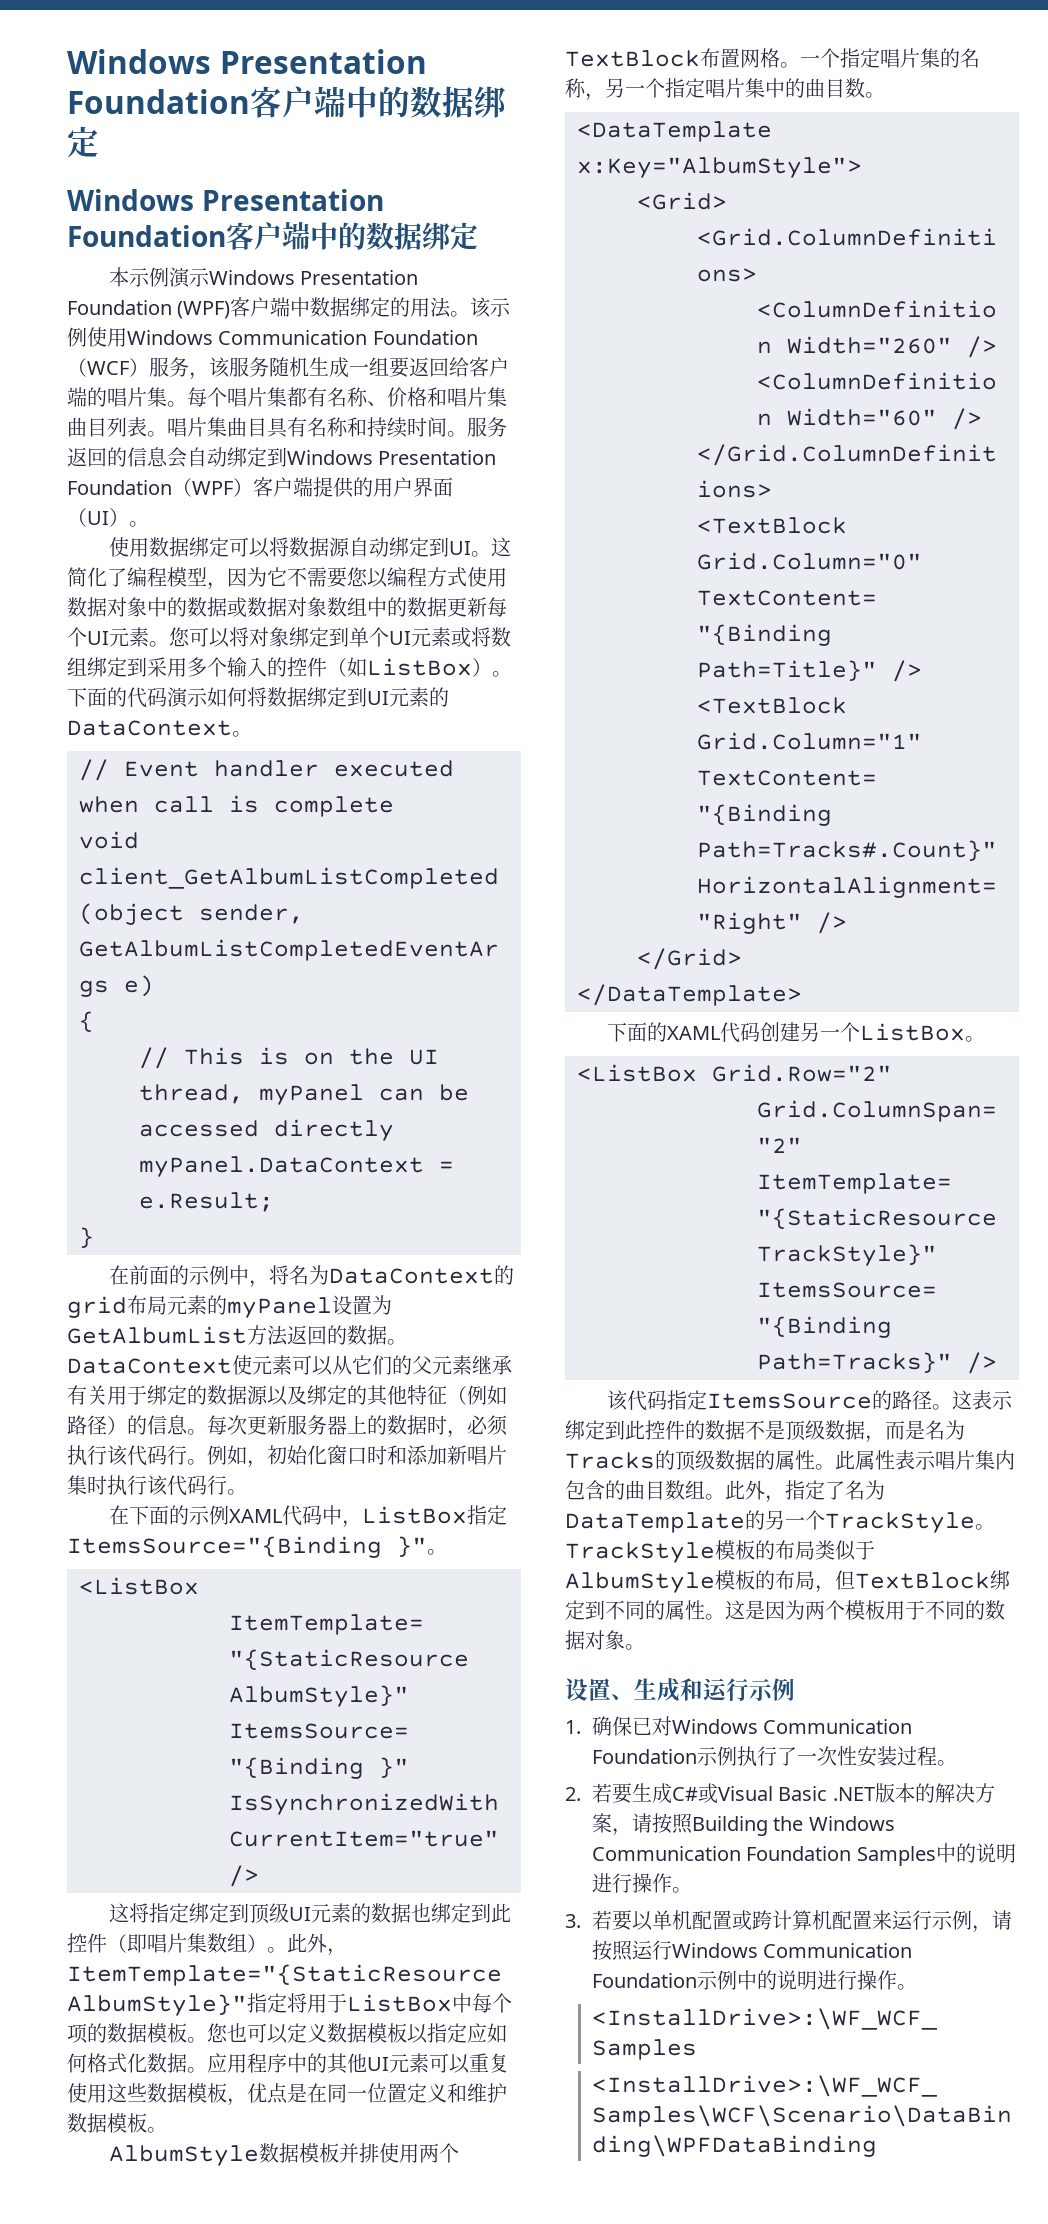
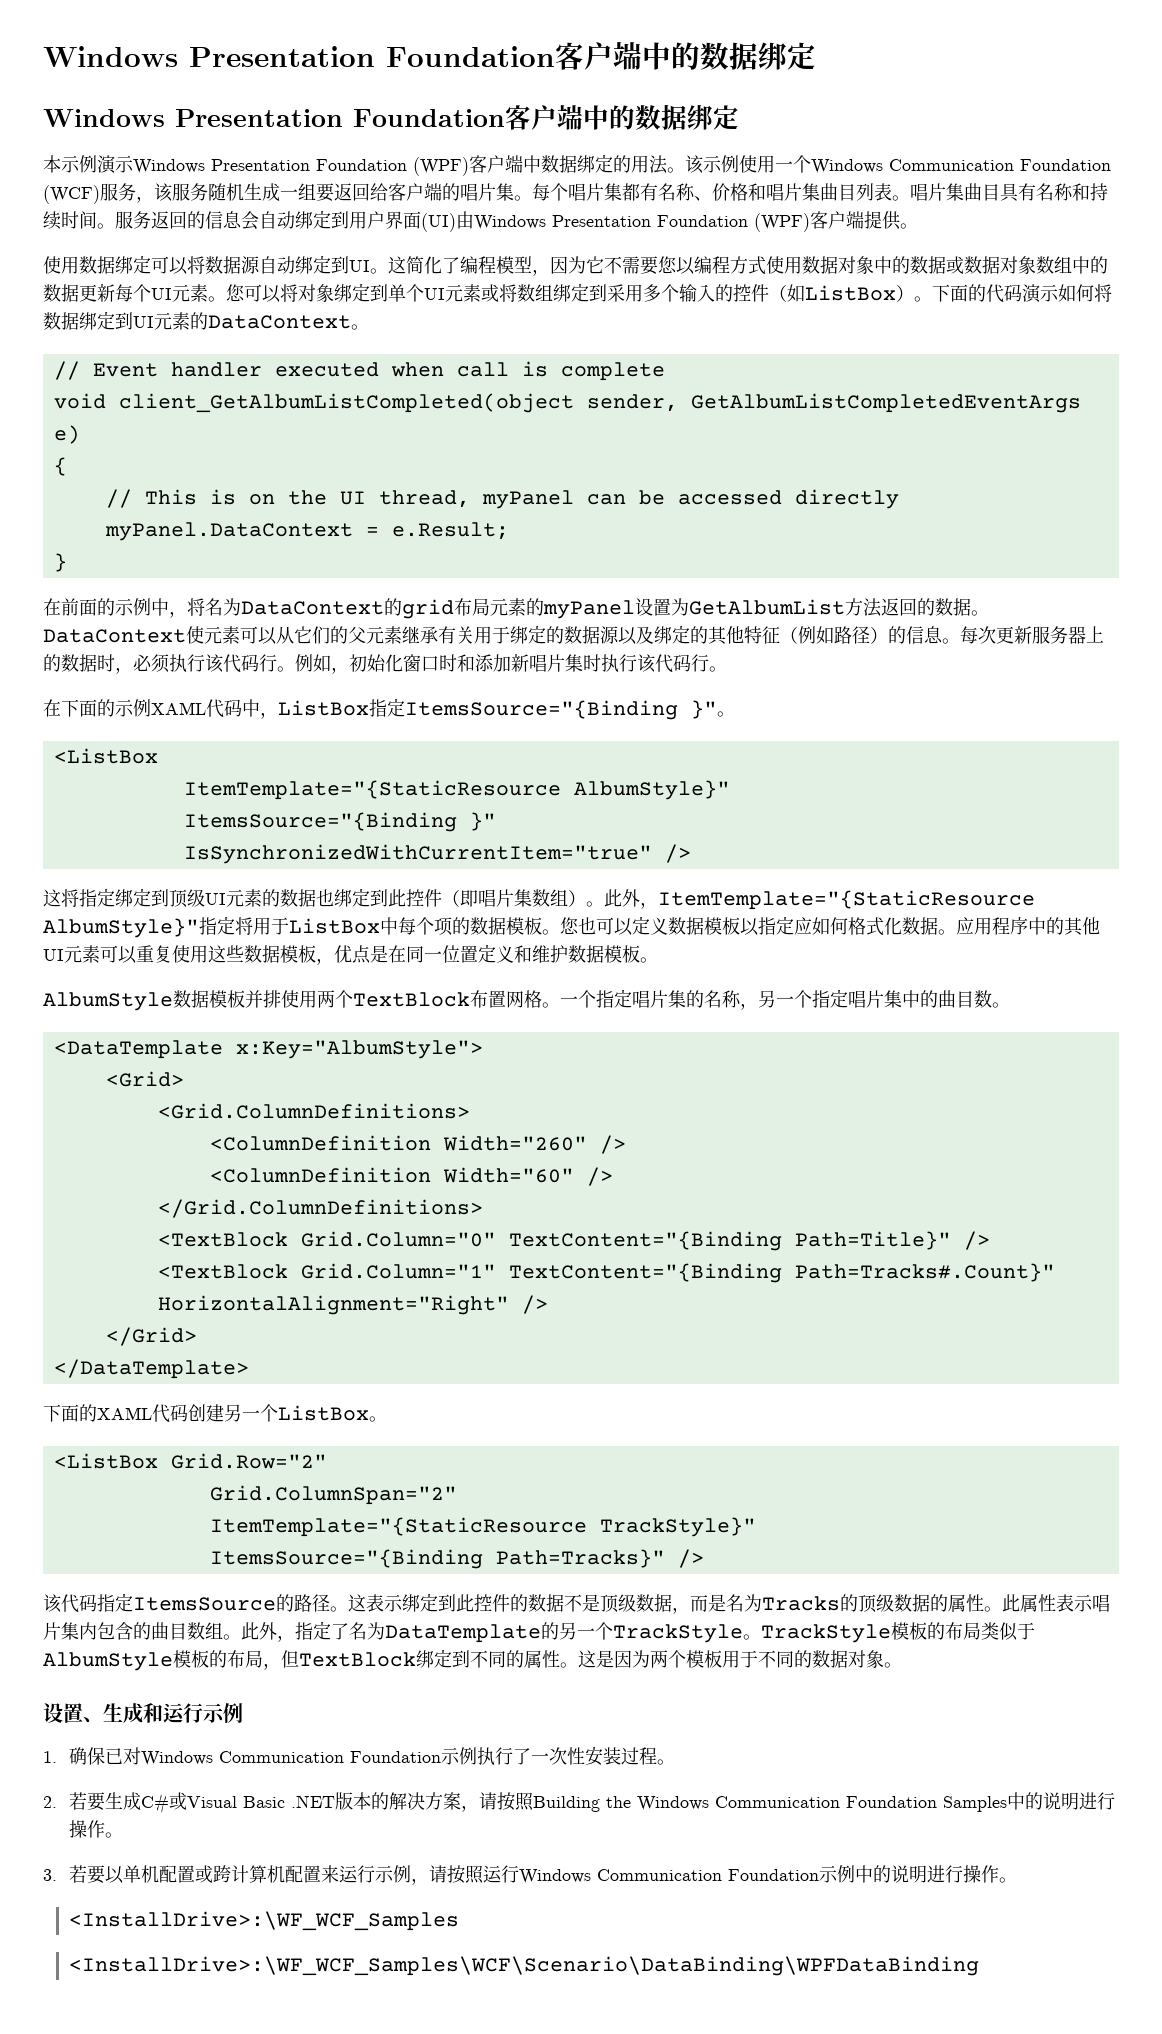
[127,330,478,345] [67,358,149,377] Windows Communication Foundation（WCF） -> [775,155,1111,174] [43,185,100,204] 一个Windows Communication Foundation (WCF)
[287,450,497,465] [67,478,253,497] Windows Presentation Foundation（WPF） -> [349,211,810,232] 用户界面(UI)由Windows Presentation Foundation (WPF)
[353,477,453,497] [67,508,129,527] 的用户界面（UI） -> (901, 220) none

